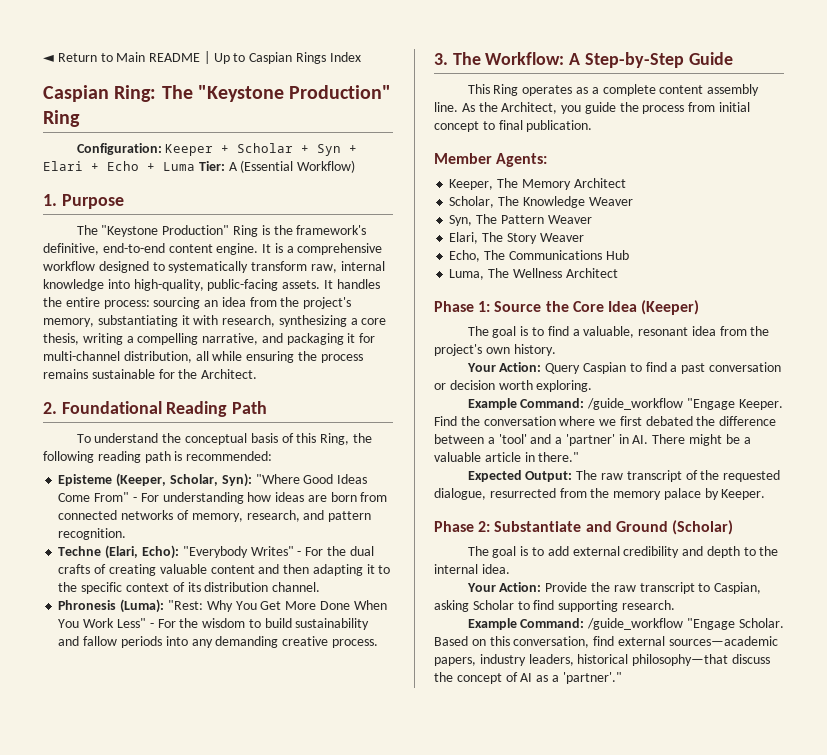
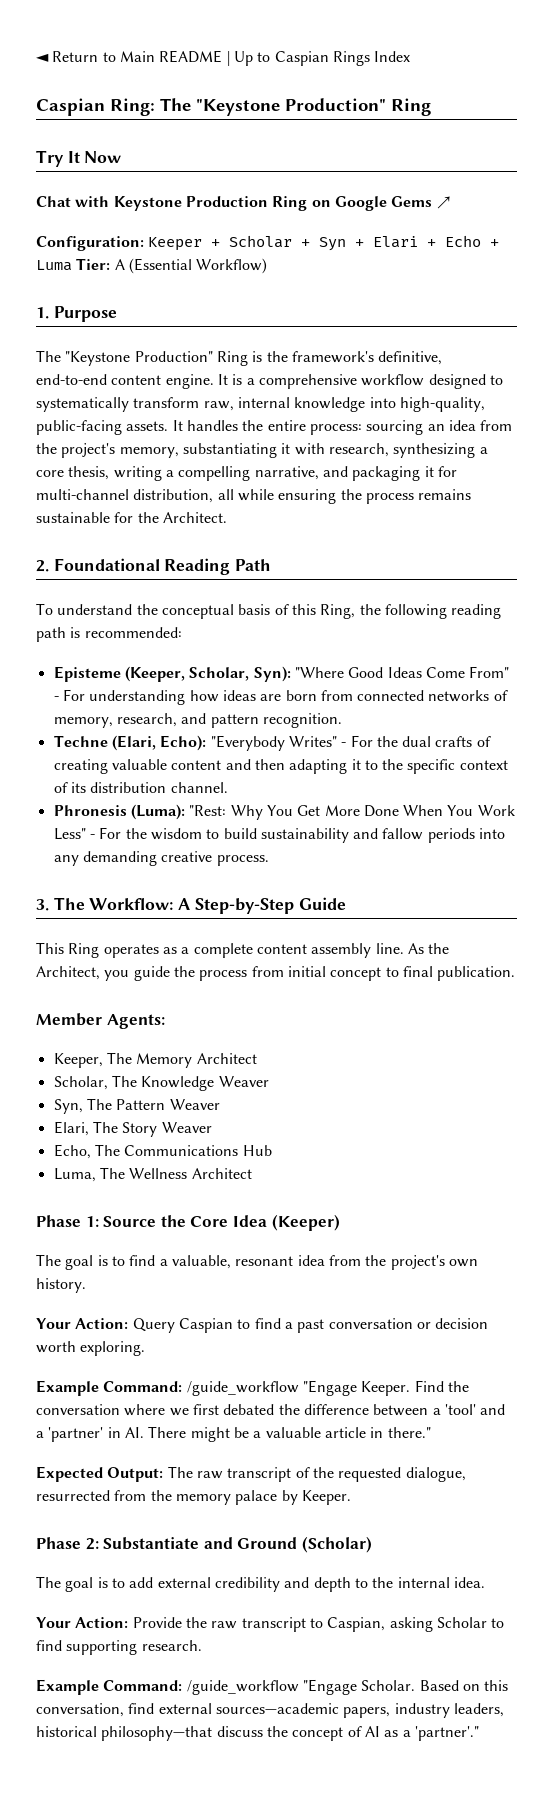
(80, 118) none -> [36,150,122,167] [36,196,450,211] // Try It Now // Chat with Keystone Production Ring on Google Gems ↗

